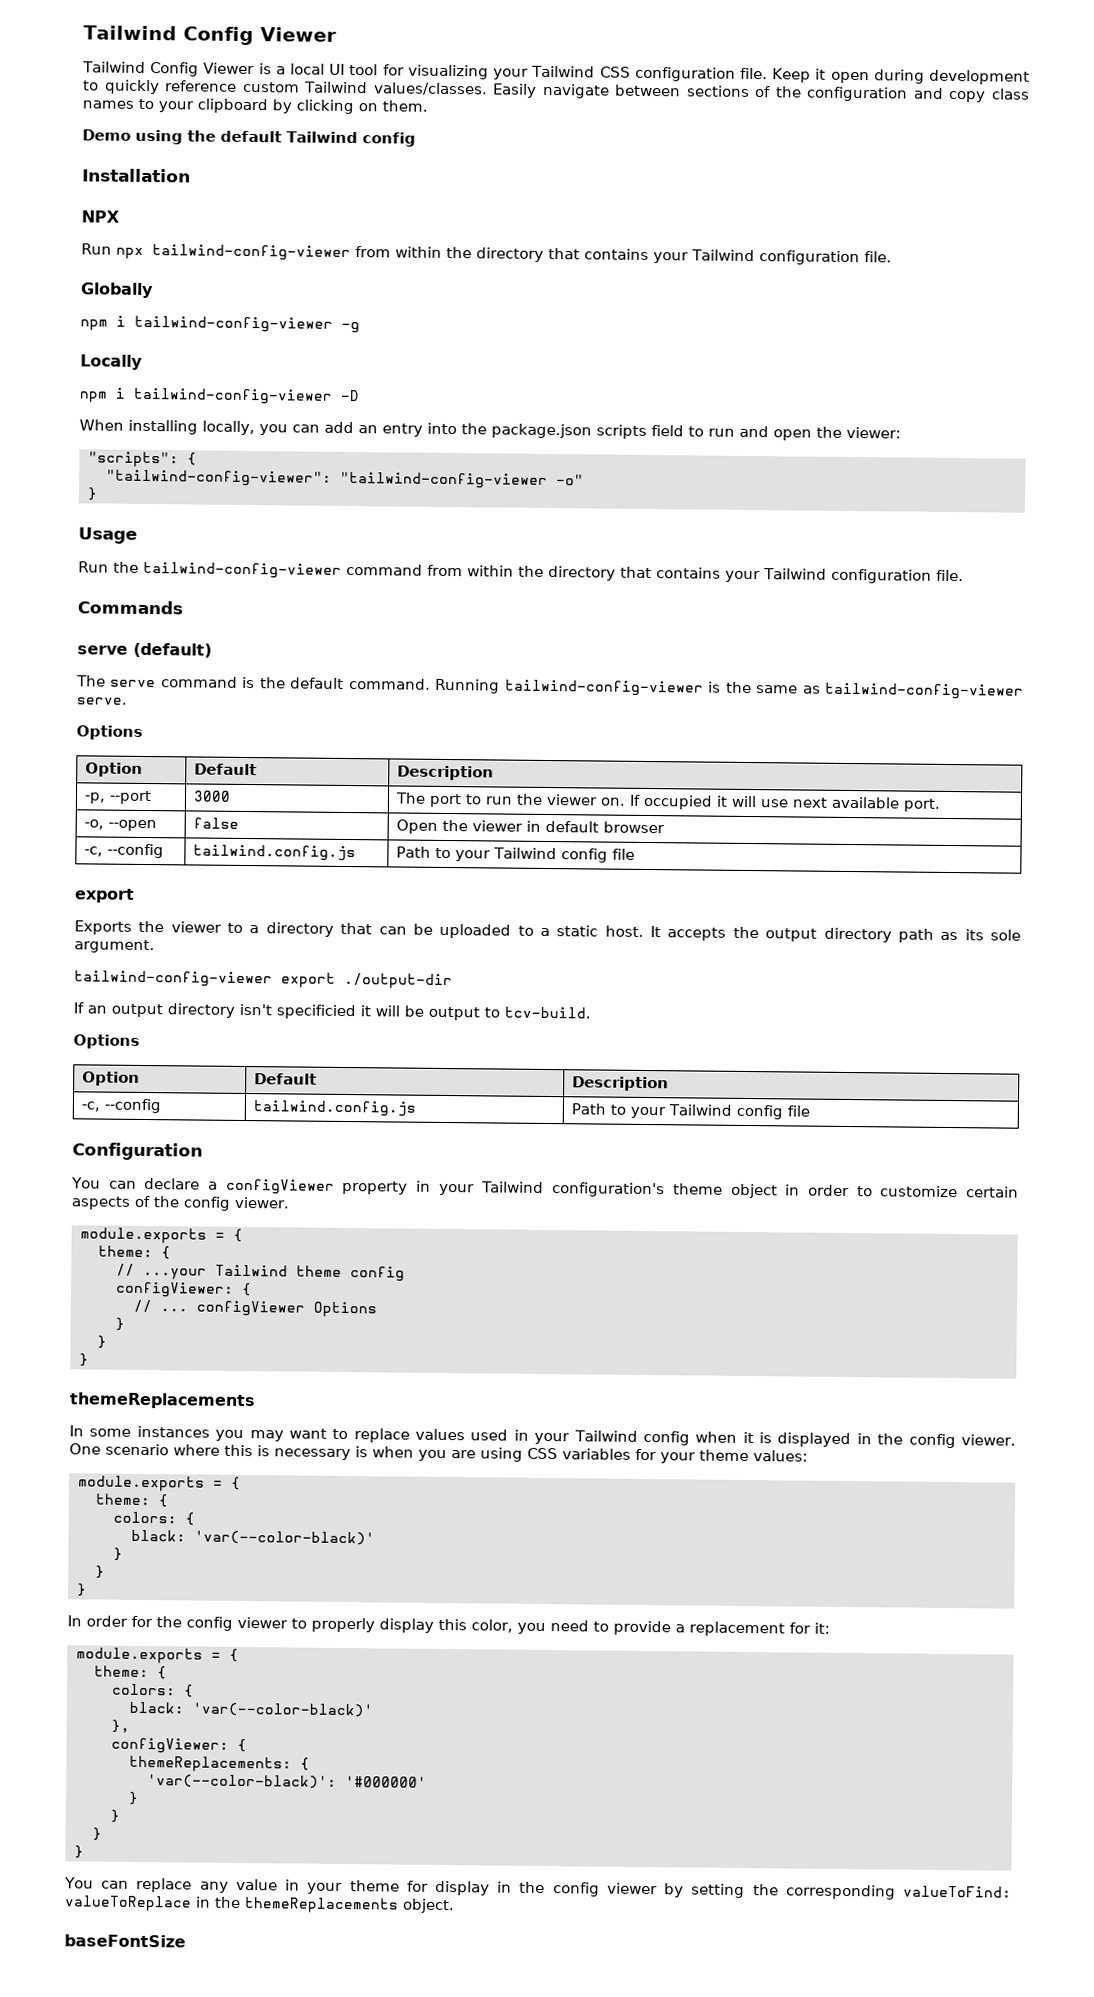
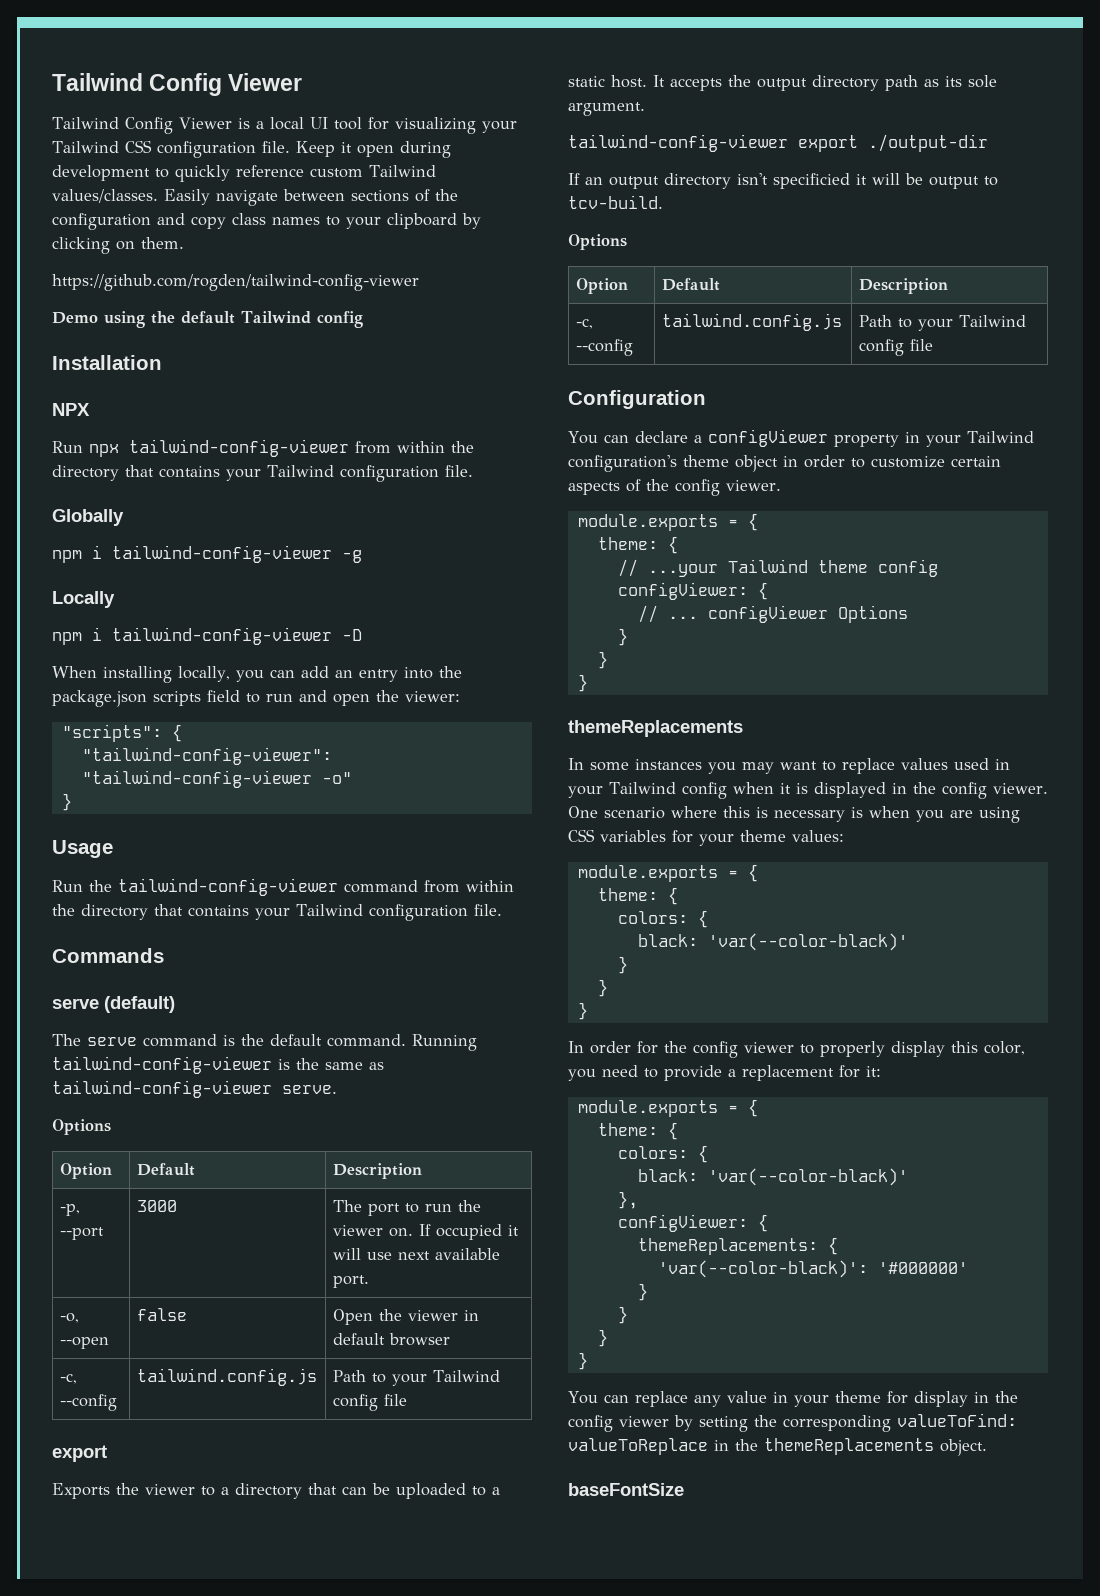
(428, 106) none -> [52,274,419,291] // https://github.com/rogden/tailwind-config-viewer

